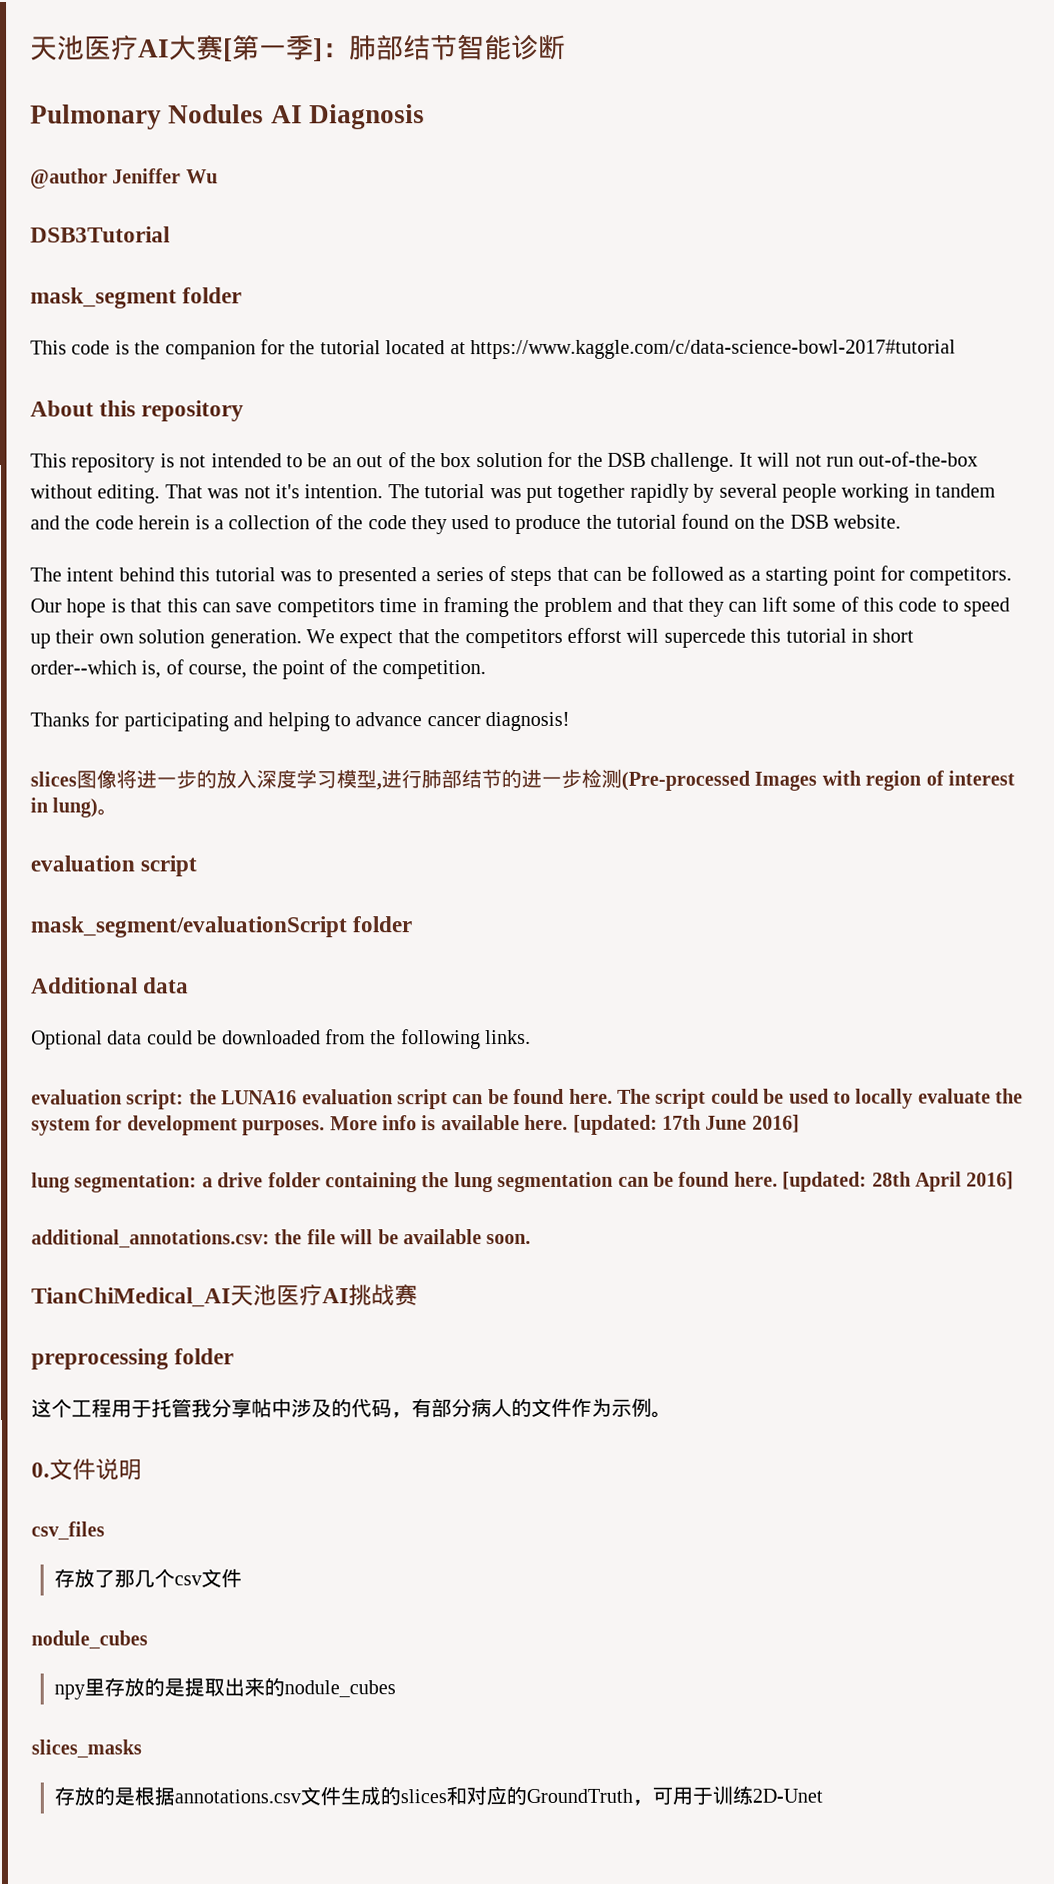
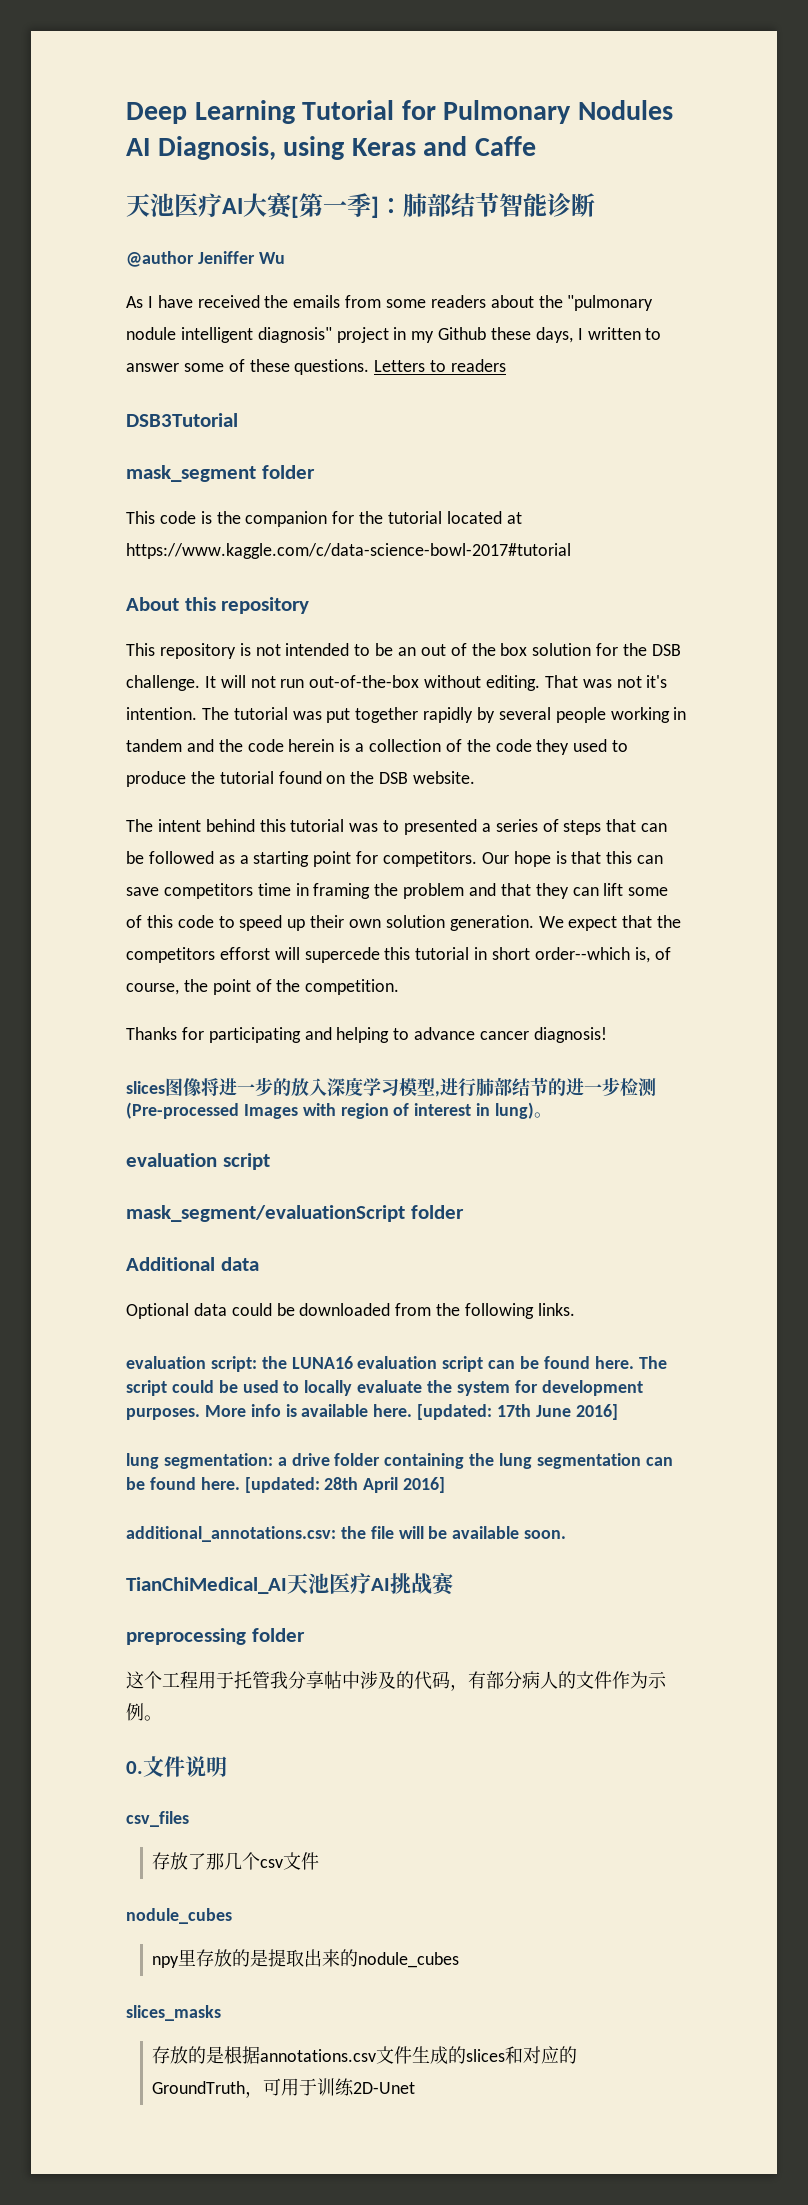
(30, 48) none -> [126,100,673,124] [126,136,536,160] Deep Learning Tutorial for Pulmonary Nodules AI Diagnosis, using Keras and Caffe //
[30,104,425,130] // Pulmonary Nodules AI Diagnosis -> (595, 205) none
(218, 176) none -> [126,295,654,311] [126,327,662,343] [126,359,507,375] // As I have received the emails from some readers about the "pulmonary nodule intelligent diagnosis" project in my Github these days, I written to answer some of these questions. Letters to readers

